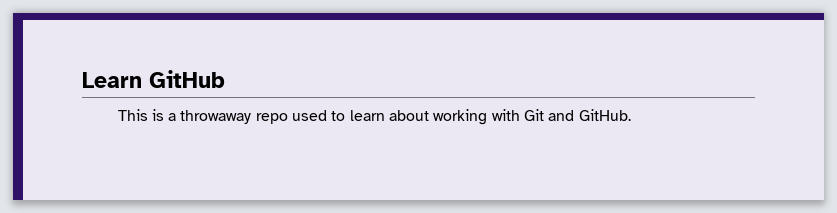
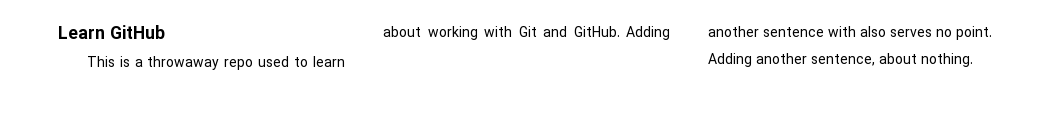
(631, 115) none -> [626,26,992,40] [708,53,973,67] Adding another sentence with also serves no point. // Adding another sentence, about nothing.

